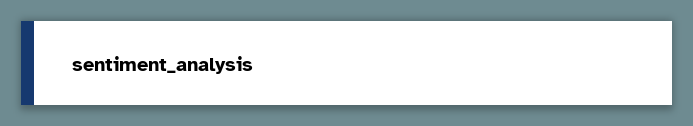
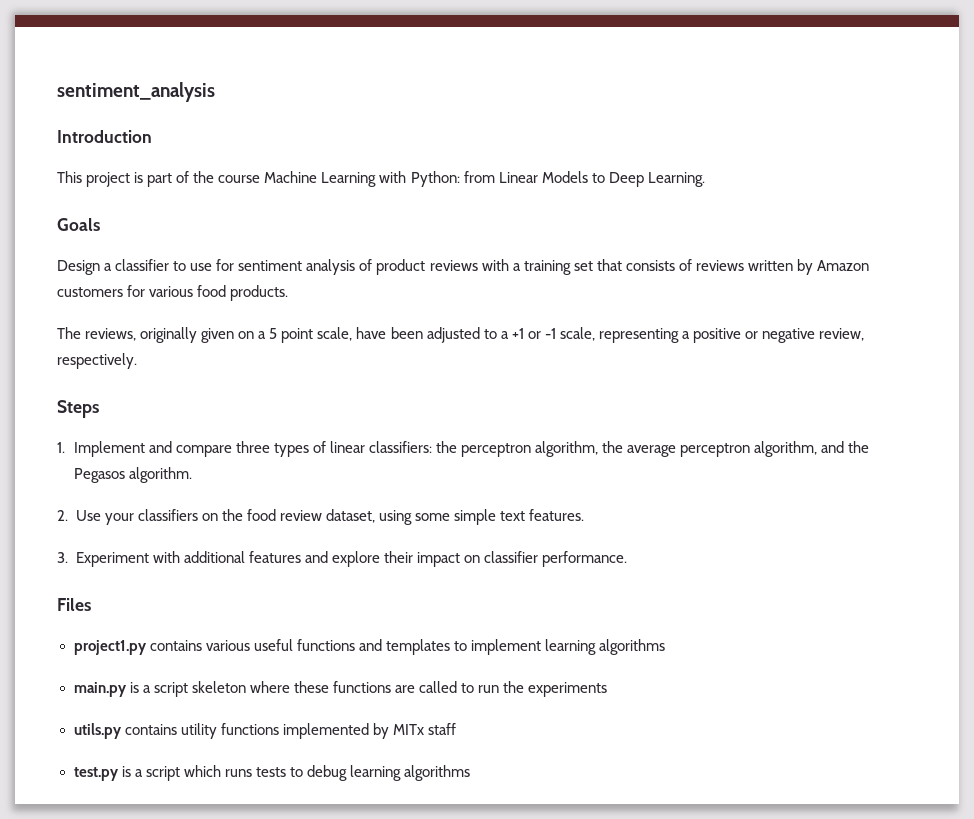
(253, 65) none -> [57,130,152,143] [57,171,705,187] [57,218,100,231] [57,259,870,275] [57,285,289,301] [57,327,865,343] [57,353,137,369] [57,400,99,418] [57,441,870,457] [73,467,192,483] [57,509,585,525] [57,551,628,567] [57,598,91,611] [73,639,665,655] [73,681,608,697] [73,723,456,739] [73,765,471,781] // Introduction // This project is part of the course Machine Learning with Python: from Linear Models to Deep Learning. // Goals // Design a classifier to use for sentiment analysis of product reviews with a training set that consists of reviews written by Amazon customers for various food products. // The reviews, originally given on a 5 point scale, have been adjusted to a +1 or -1 scale, representing a positive or negative review, respectively. // Steps // 1. Implement and compare three types of linear classifiers: the perceptron algorithm, the average perceptron algorithm, and the Pegasos algorithm. // 2. Use your classifiers on the food review dataset, using some simple text features. // 3. Experiment with additional features and explore their impact on classifier performance. // Files // project1.py contains various useful functions and templates to implement learning algorithms // main.py is a script skeleton where these functions are called to run the experiments // utils.py contains utility functions implemented by MITx staff // test.py is a script which runs tests to debug learning algorithms

